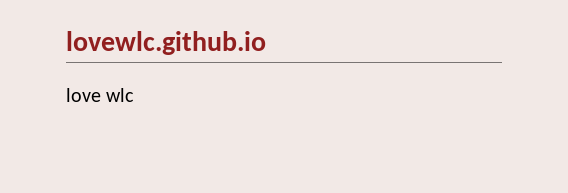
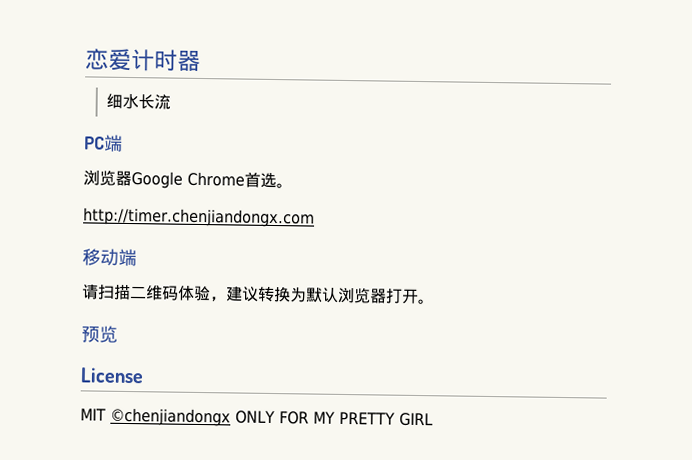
[66,31,266,55] [66,88,135,102] lovewlc.github.io // love wlc -> [85,48,201,72] [106,93,172,110] [84,134,123,152] [83,169,293,189] [83,207,315,228] [82,248,137,267] [82,284,435,305] [81,325,118,343] [80,367,144,384] [80,407,433,427] 恋爱计时器 // 细水长流 // PC端 // 浏览器Google Chrome首选。 // http://timer.chenjiandongx.com // 移动端 // 请扫描二维码体验，建议转换为默认浏览器打开。 // 预览 // License // MIT ©chenjiandongx ONLY FOR MY PRETTY GIRL

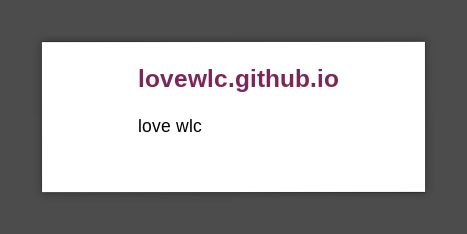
[85,48,201,72] [106,93,172,110] [84,134,123,152] [83,169,293,189] [83,207,315,228] [82,248,137,267] [82,284,435,305] [81,325,118,343] [80,367,144,384] [80,407,433,427] 恋爱计时器 // 细水长流 // PC端 // 浏览器Google Chrome首选。 // http://timer.chenjiandongx.com // 移动端 // 请扫描二维码体验，建议转换为默认浏览器打开。 // 预览 // License // MIT ©chenjiandongx ONLY FOR MY PRETTY GIRL -> [137,68,339,93] [138,119,203,133] lovewlc.github.io // love wlc

